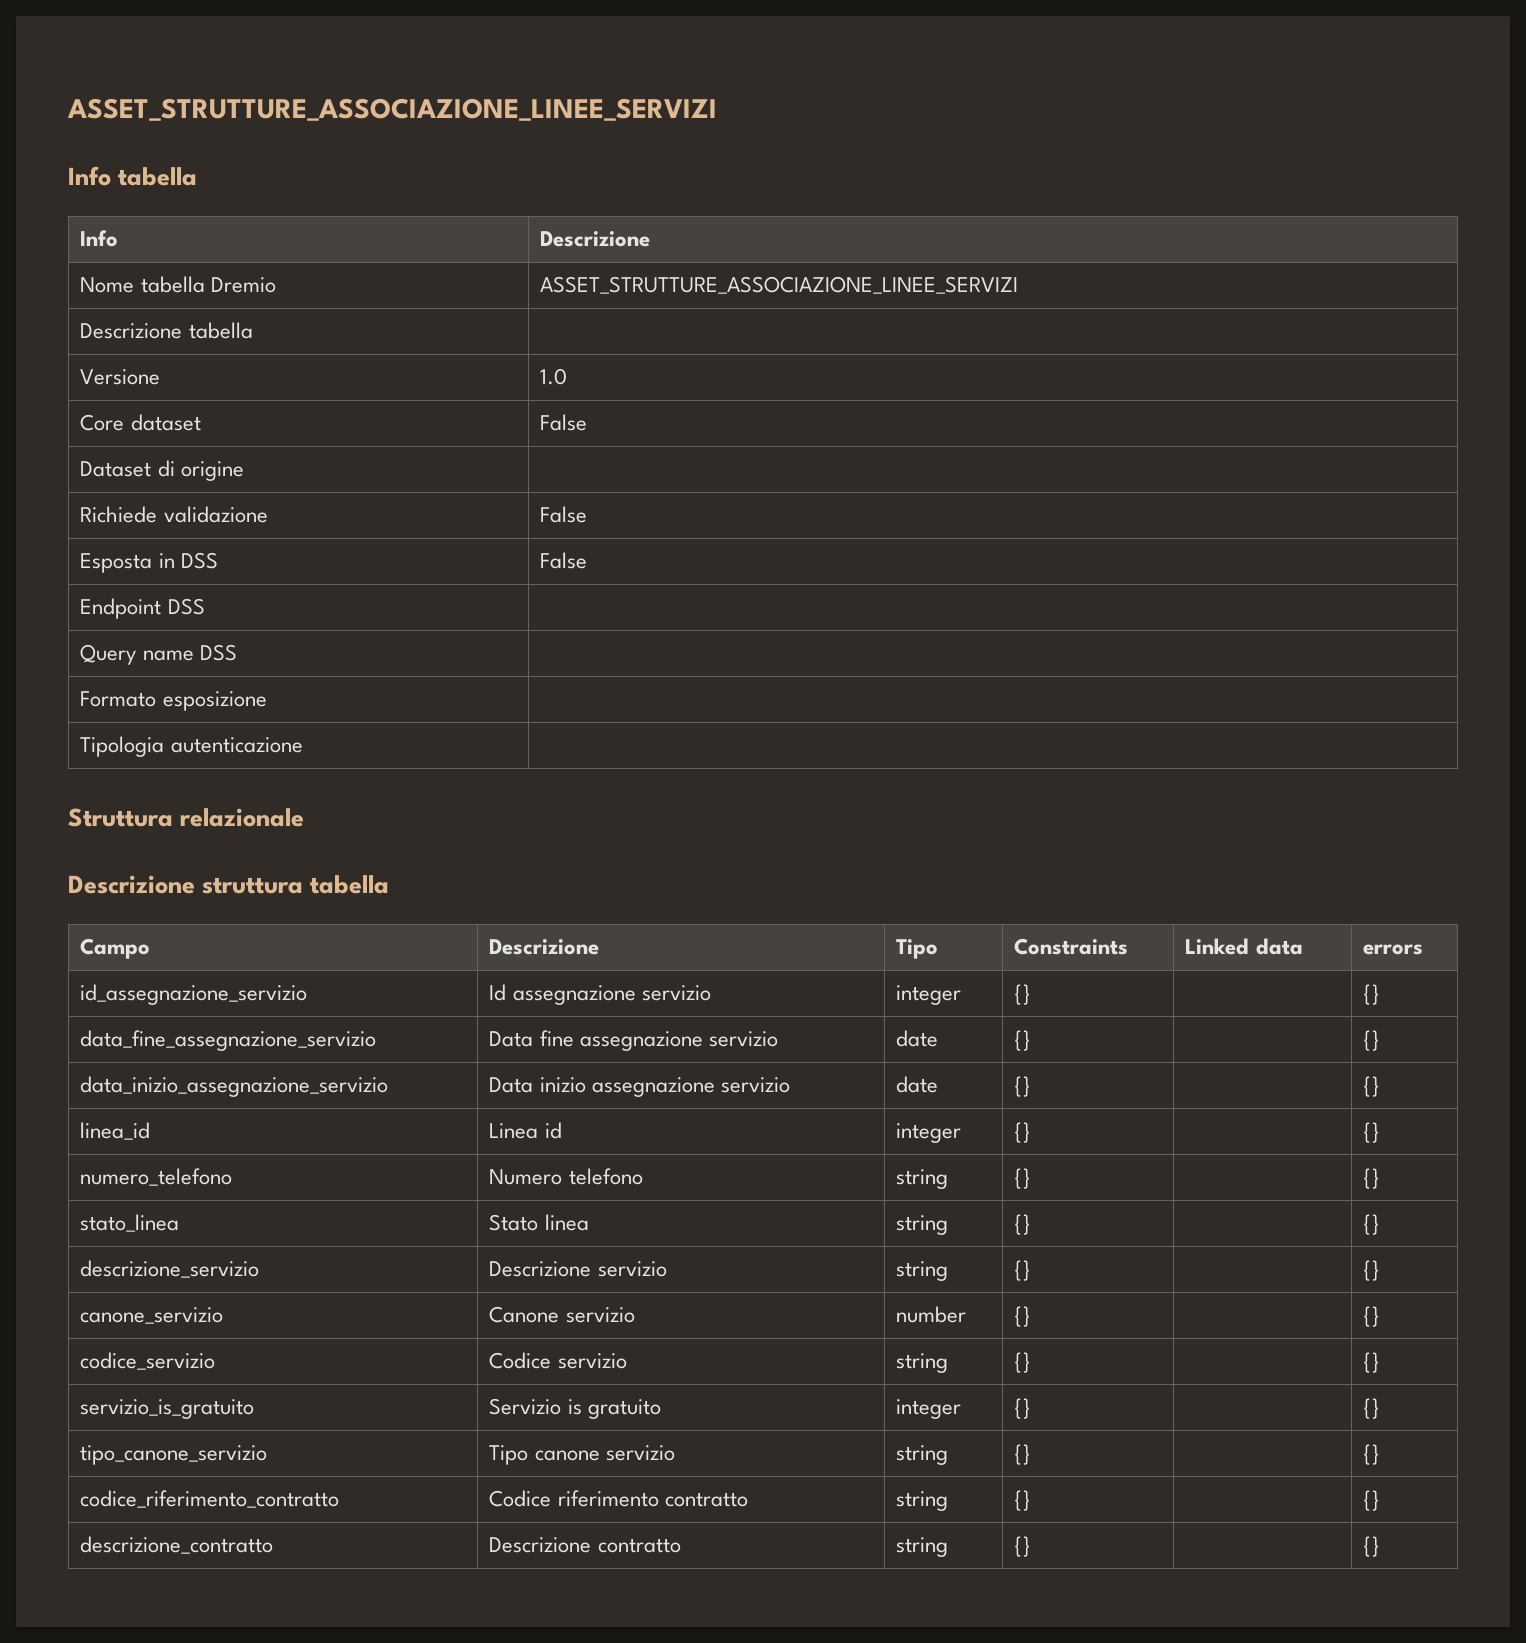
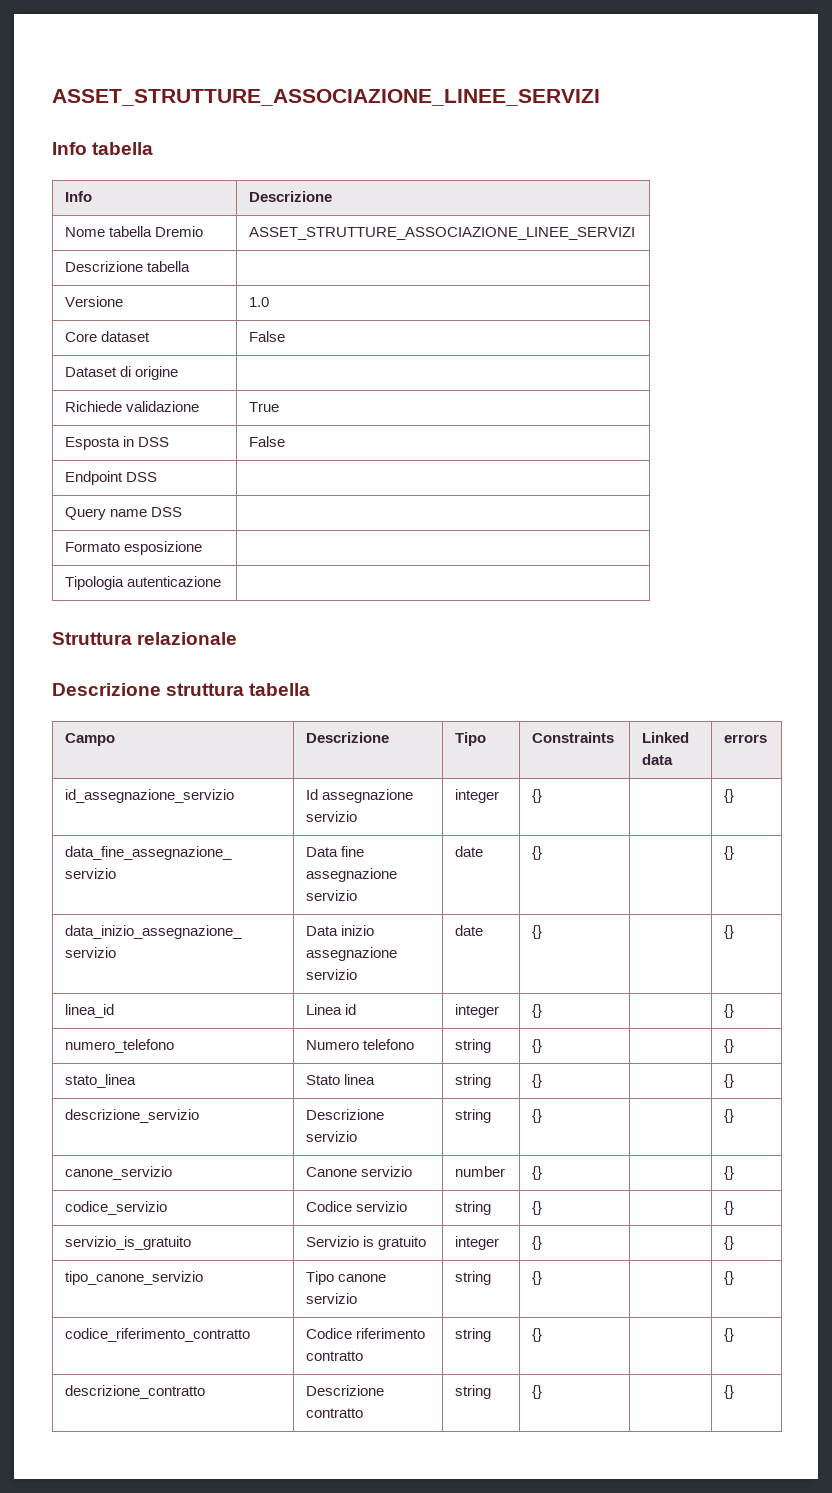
[540,506,588,523] False -> [249,402,280,412] True

